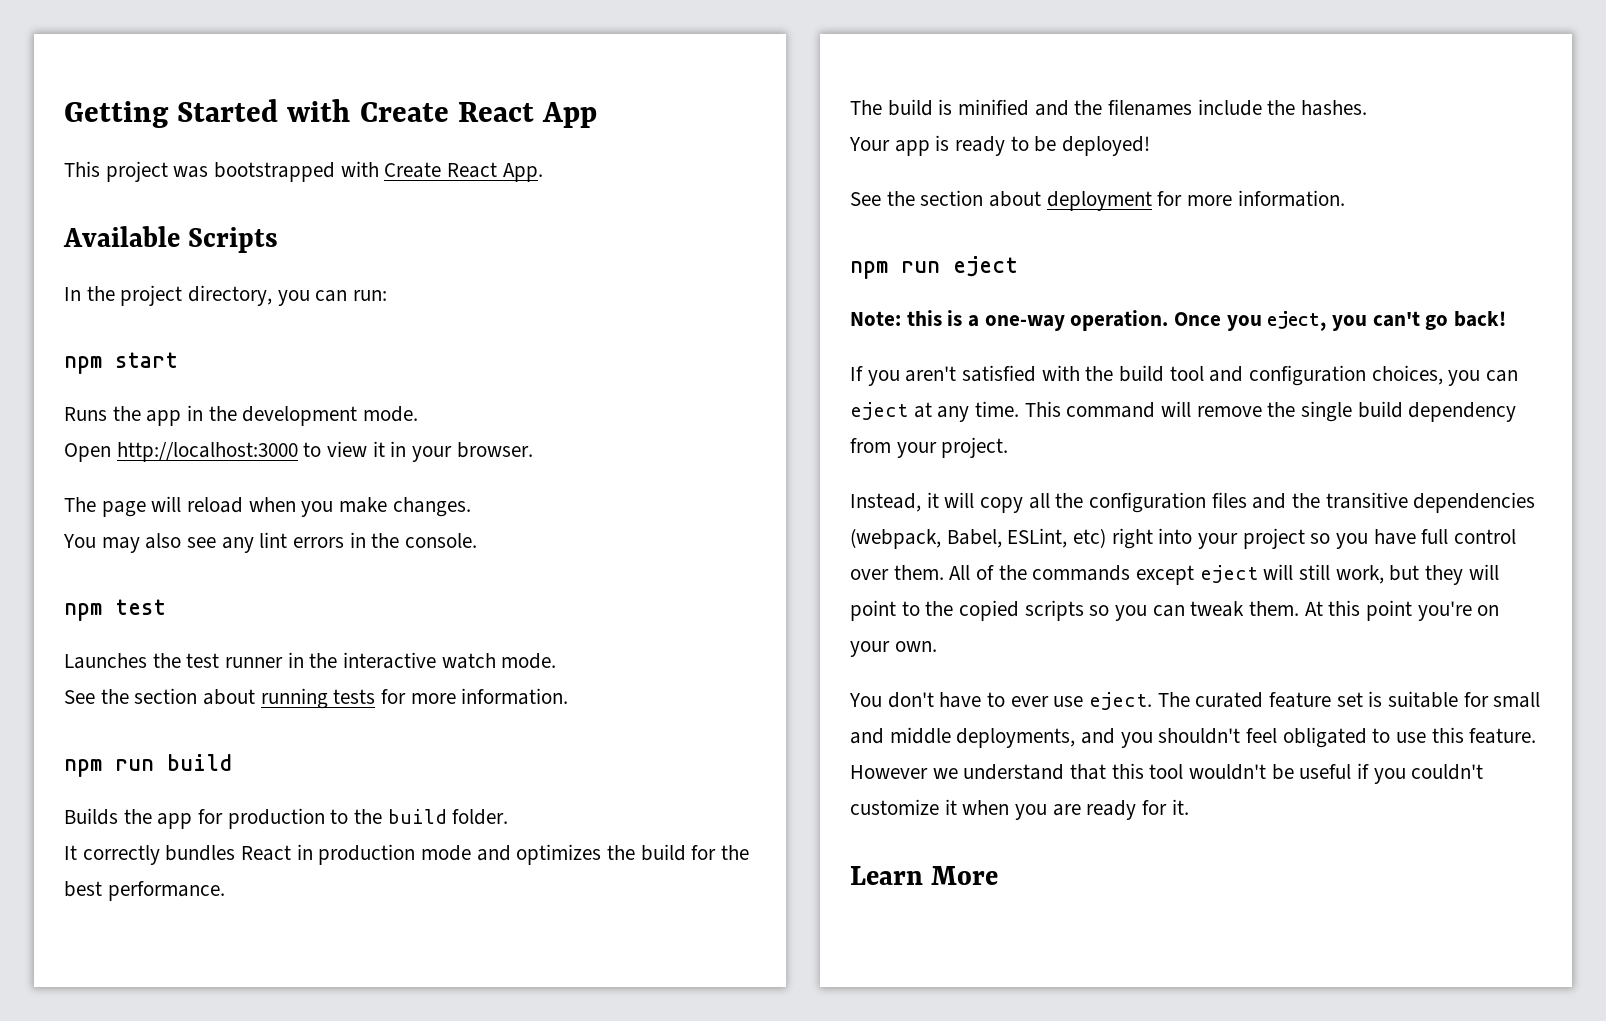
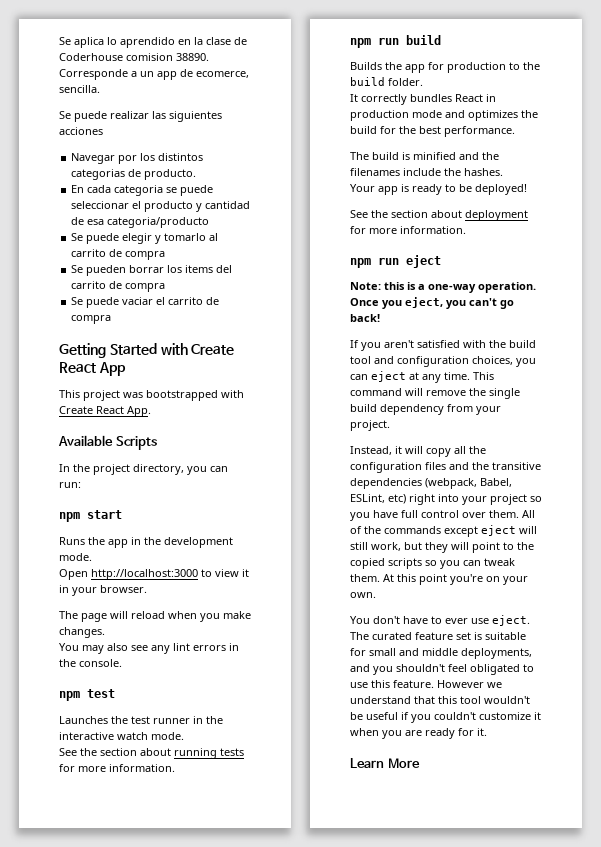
(64, 114) none -> [59,37,247,48] [59,53,209,61] [59,69,249,80] [59,85,100,93] [59,111,222,122] [59,127,103,135] [71,153,204,164] [71,169,197,180] [71,185,214,196] [71,201,251,212] [71,217,210,228] [71,233,219,244] [71,249,166,260] [71,265,233,276] [71,281,166,292] [71,297,220,308] [71,315,112,324] Se aplica lo aprendido en la clase de Coderhouse comision 38890. Corresponde a un app de ecomerce, sencilla. // Se puede realizar las siguientes acciones // Navegar por los distintos categorias de producto. // En cada categoria se puede seleccionar el producto y cantidad de esa categoria/producto // Se puede elegir y tomarlo al carrito de compra // Se pueden borrar los items del carrito de compra // Se puede vaciar el carrito de compra //

